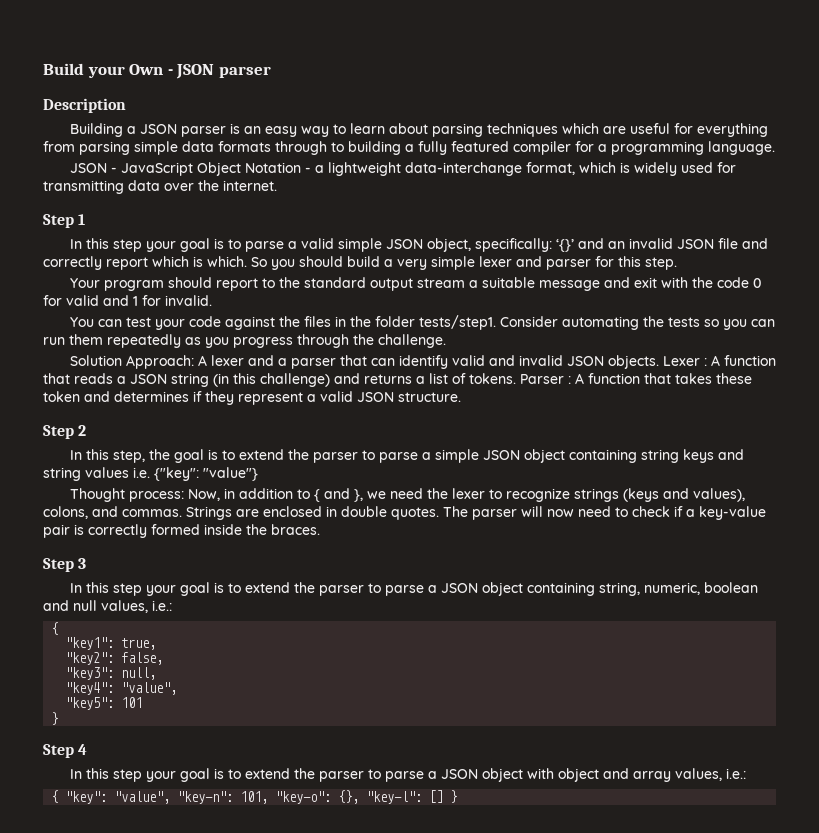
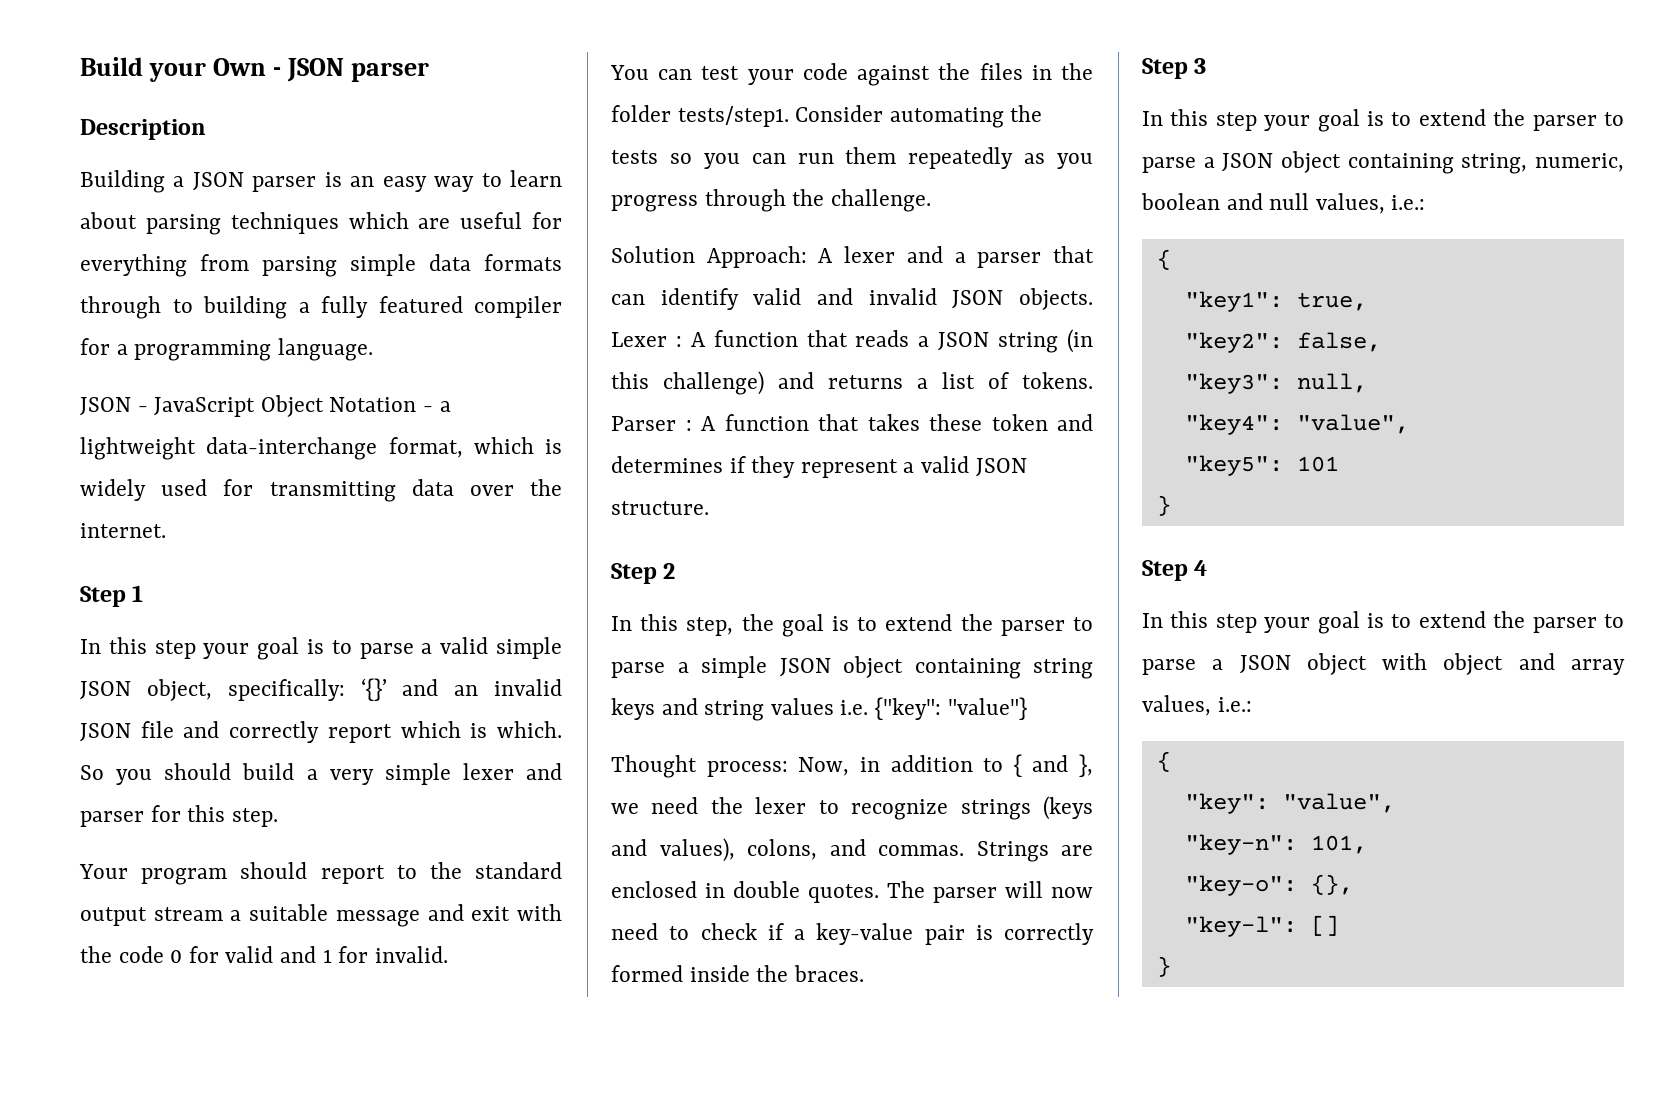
(59, 796) none -> (1171, 761) //
(171, 797) none -> (1395, 803) //
(269, 797) none -> (1367, 844) //
(360, 797) none -> (1353, 884) //
(444, 796) none -> (1339, 925) //

